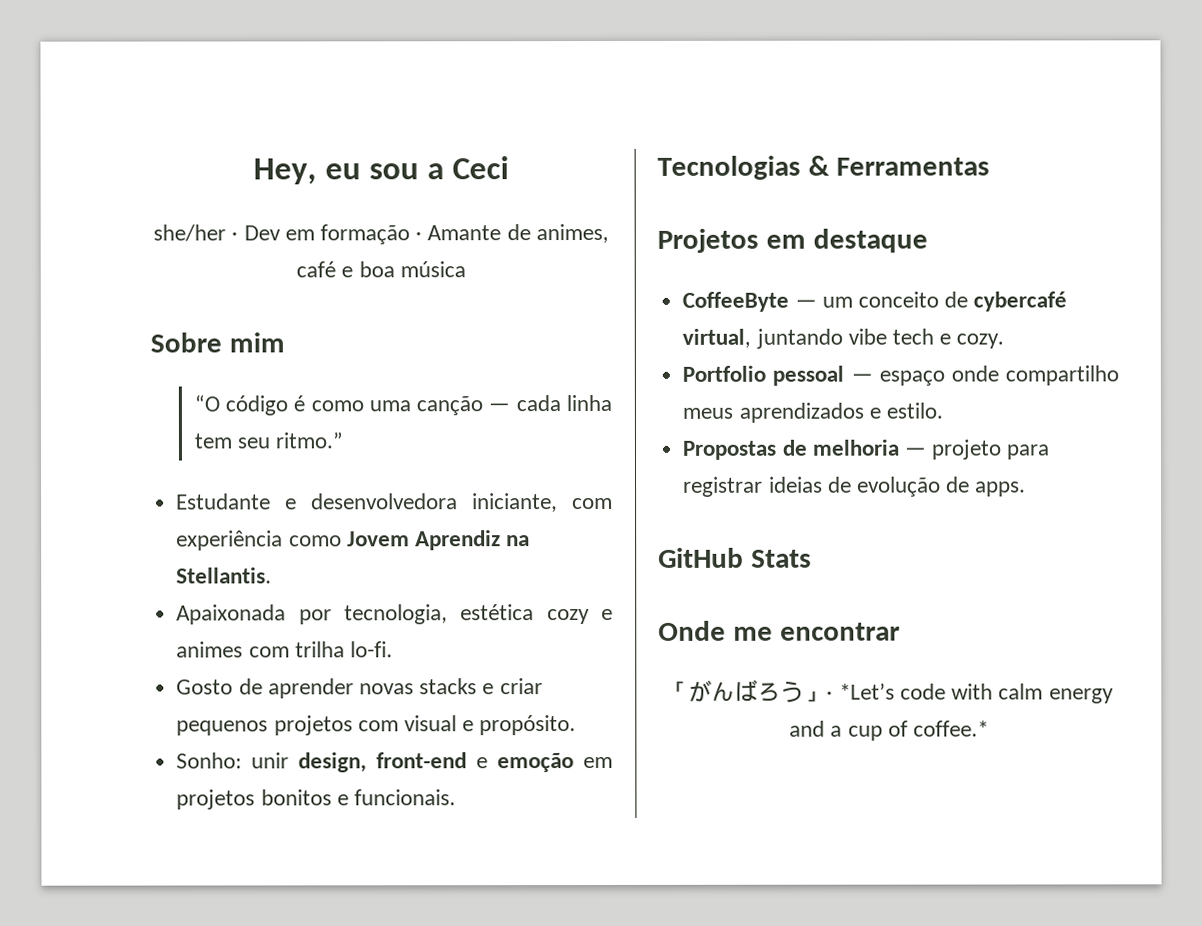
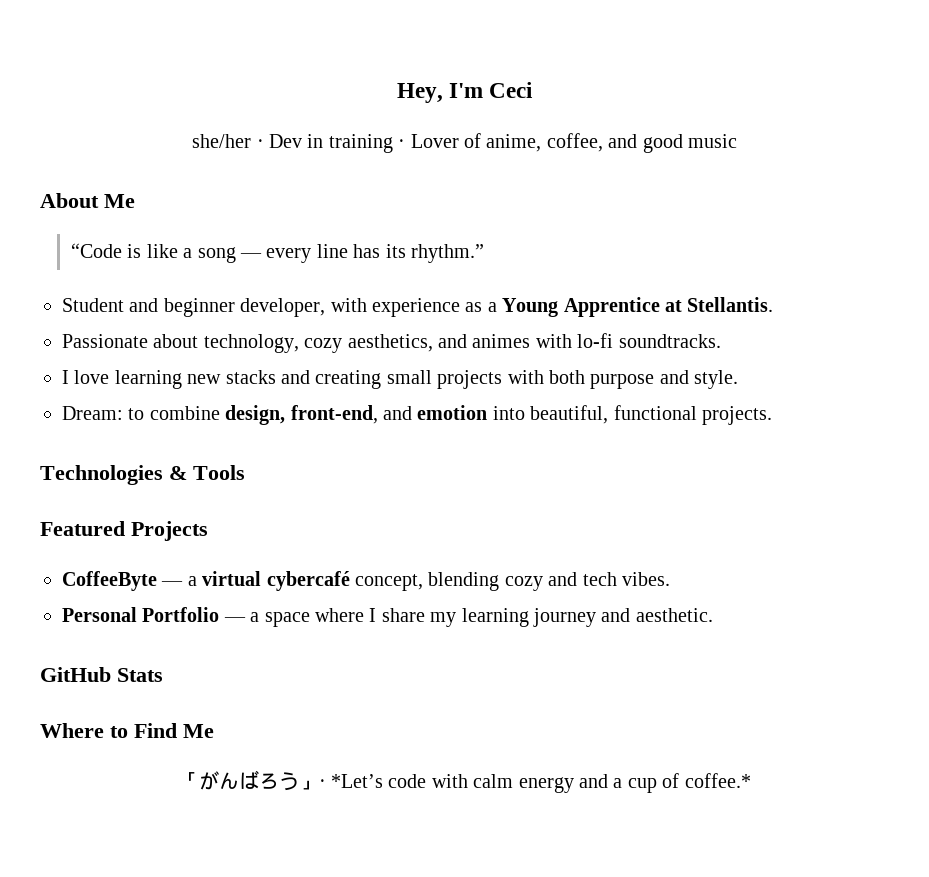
[325,163,444,180] eu sou a -> [448,83,483,98] I'm
[284,223,609,245] [296,261,466,278] [150,332,285,353] [194,394,612,416] [194,432,344,449] [176,493,613,513] [176,530,531,551] [176,567,273,584] [176,604,613,625] [176,641,393,658] [176,678,543,699] [176,715,577,736] [176,752,613,773] [176,789,456,810] [657,155,990,180] [657,228,928,253] [682,291,1068,312] [682,328,1005,349] [682,365,1119,386] [682,402,943,423] [682,439,1050,460] [683,476,1027,497] [658,547,812,568] [658,620,900,641] em formação · Amante de animes, café e boa música // Sobre mim // “O código é como uma canção — cada linha tem seu ritmo.” // Estudante e desenvolvedora iniciante, com experiência como Jovem Aprendiz na Stellantis. // Apaixonada por tecnologia, estética cozy e animes com trilha lo-fi. // Gosto de aprender novas stacks e criar pequenos projetos com visual e propósito. // Sonho: unir design, front-end e emoção em projetos bonitos e funcionais. // Tecnologias & Ferramentas // Projetos em destaque // CoffeeByte — um conceito de cybercafé virtual, juntando vibe tech e cozy. // Portfolio pessoal — espaço onde compartilho meus aprendizados e estilo. // Propostas de melhoria — projeto para registrar ideias de evolução de apps. // GitHub Stats // Onde me encontrar -> [307,133,737,153] [40,193,135,208] [71,243,485,263] [62,297,774,317] [62,333,721,353] [62,370,739,389] [62,405,772,425] [40,465,245,485] [40,521,208,541] [62,571,670,591] [62,607,713,627] [40,667,163,682] [40,723,214,738] in training · Lover of anime, coffee, and good music // About Me // “Code is like a song — every line has its rhythm.” // Student and beginner developer, with experience as a Young Apprentice at Stellantis. // Passionate about technology, cozy aesthetics, and animes with lo-fi soundtracks. // I love learning new stacks and creating small projects with both purpose and style. // Dream: to combine design, front-end, and emotion into beautiful, functional projects. // Technologies & Tools // Featured Projects // CoffeeByte — a virtual cybercafé concept, blending cozy and tech vibes. // Personal Portfolio — a space where I share my learning journey and aesthetic. // GitHub Stats // Where to Find Me

